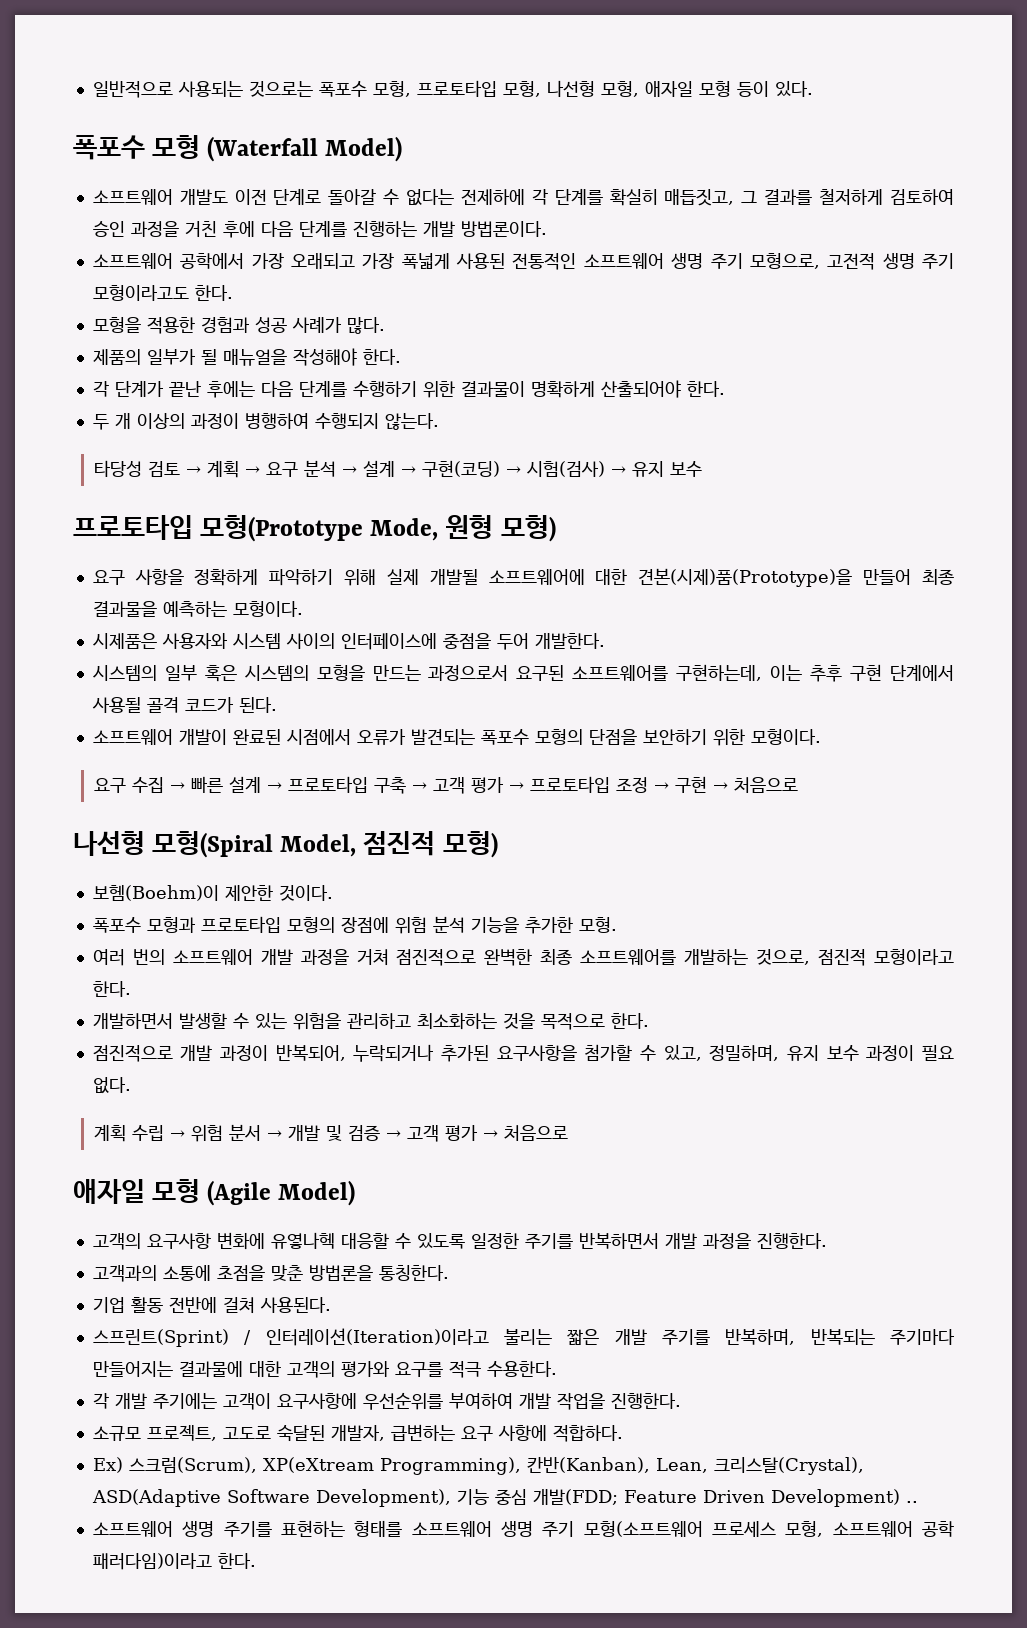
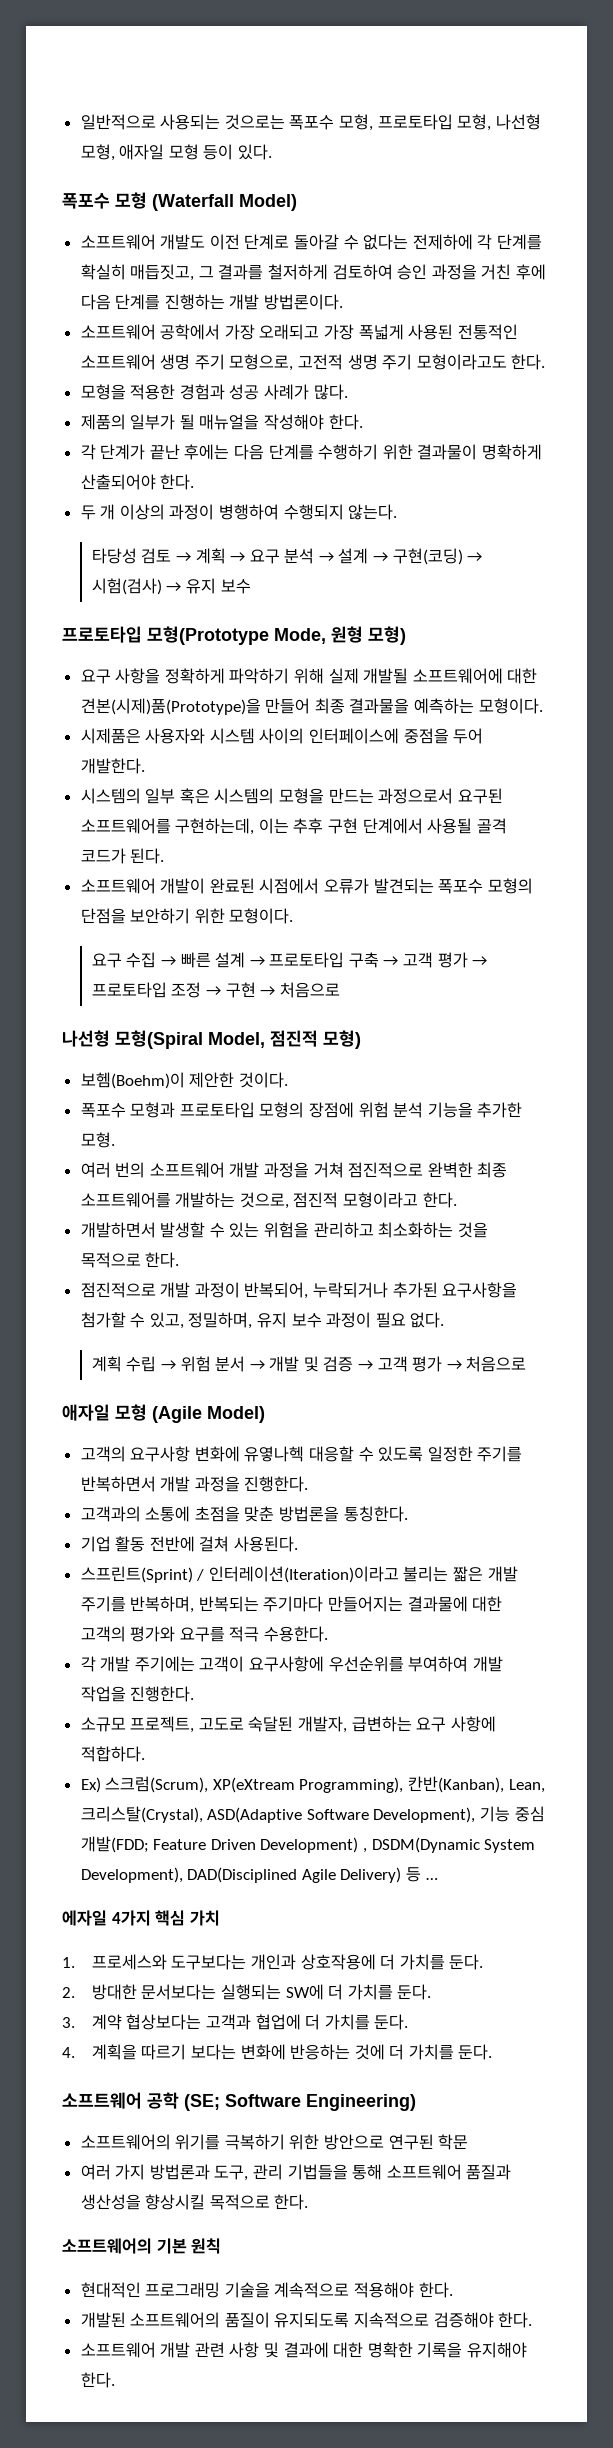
[905,1501,918,1503] [92,1520,955,1537] [92,1553,212,1570] .. // 소프트웨어 생명 주기를 표현하는 형태를 소프트웨어 생명 주기 모형(소프트웨어 프로세스 모형, 소프트웨어 공학 패러다임)이라고 -> [363,1837,536,1853] [80,1867,438,1883] [62,1910,220,1926] [62,1954,484,1970] [62,1984,432,2000] [62,2014,409,2030] [62,2044,493,2060] [62,2092,416,2111] [80,2134,469,2150] [80,2164,512,2181] [80,2194,309,2210] [62,2238,222,2254] [80,2282,453,2298] [80,2312,533,2328] [80,2342,528,2358] , DSDM(Dynamic System Development), DAD(Disciplined Agile Delivery) 등 … // 에자일 4가지 핵심 가치 // 1. 프로세스와 도구보다는 개인과 상호작용에 더 가치를 둔다. // 2. 방대한 문서보다는 실행되는 SW에 더 가치를 둔다. // 3. 계약 협상보다는 고객과 협업에 더 가치를 둔다. // 4. 계획을 따르기 보다는 변화에 반응하는 것에 더 가치를 둔다. // 소프트웨어 공학 (SE; Software Engineering) // 소프트웨어의 위기를 극복하기 위한 방안으로 연구된 학문 // 여러 가지 방법론과 도구, 관리 기법들을 통해 소프트웨어 품질과 생산성을 향상시킬 목적으로 한다. // 소프트웨어의 기본 원칙 // 현대적인 프로그래밍 기술을 계속적으로 적용해야 한다. // 개발된 소프트웨어의 품질이 유지되도록 지속적으로 검증해야 한다. // 소프트웨어 개발 관련 사항 및 결과에 대한 명확한 기록을 유지해야

